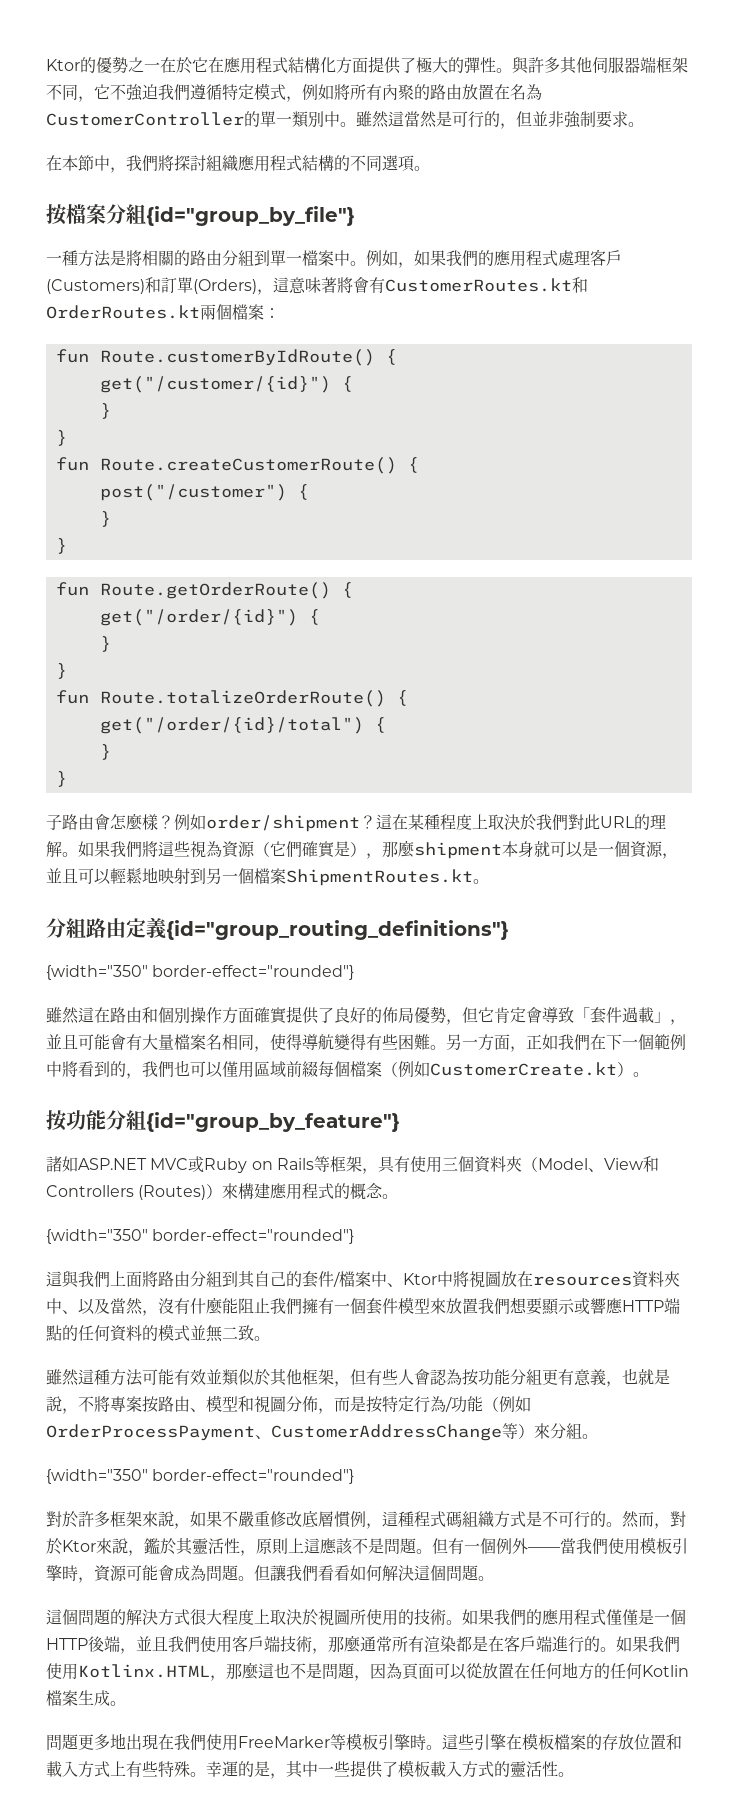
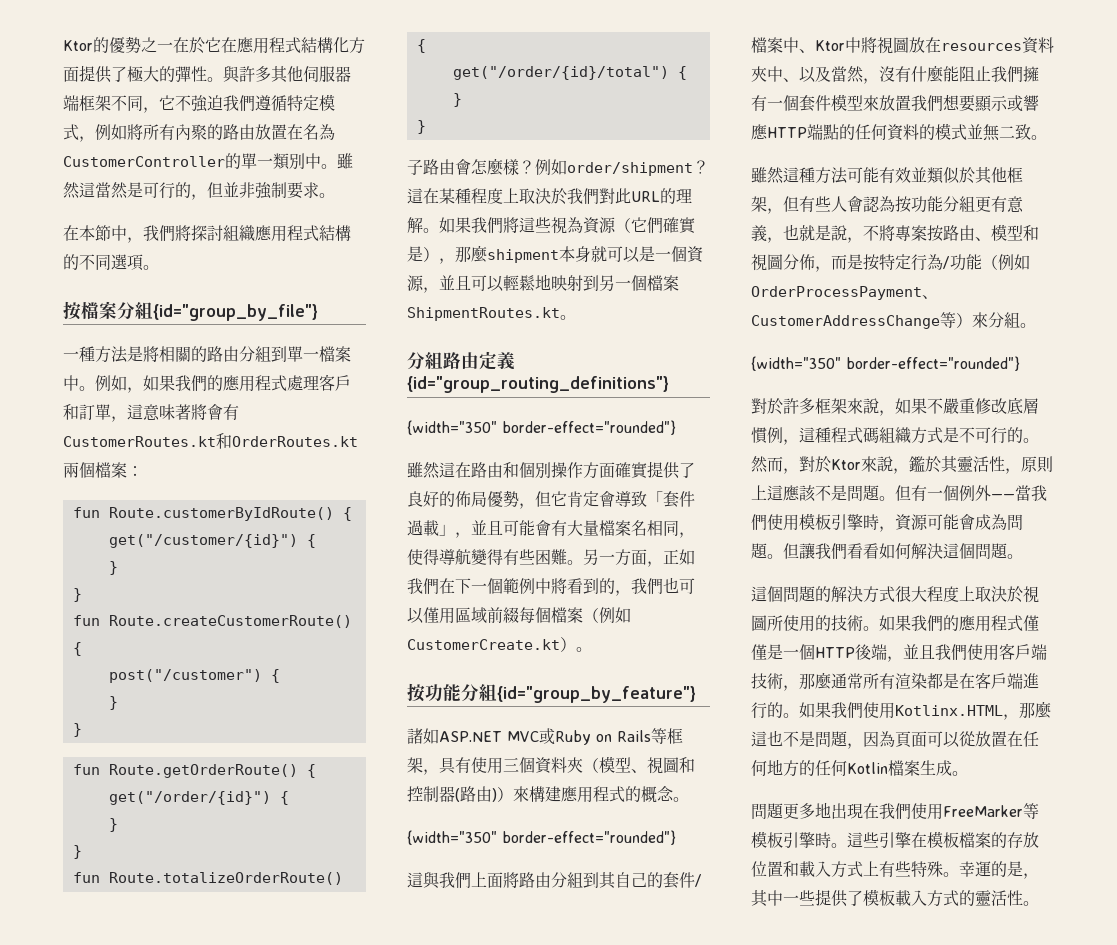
[46,277,257,294] (Customers)和訂單(Orders) -> [63,404,111,420] 和訂單
[537,1156,659,1172] [46,1185,207,1200] Model、View和Controllers (Routes) -> [599,756,695,774] [407,786,497,802] 模型、視圖和控制器(路由)

